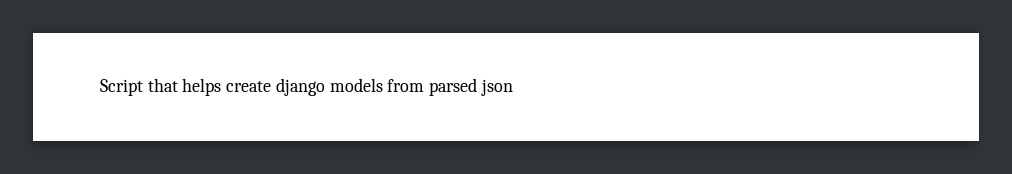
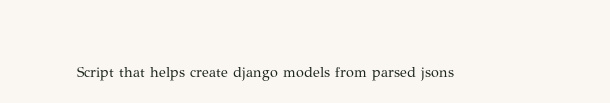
[480,79,513,96] json -> [420,67,454,81] jsons

